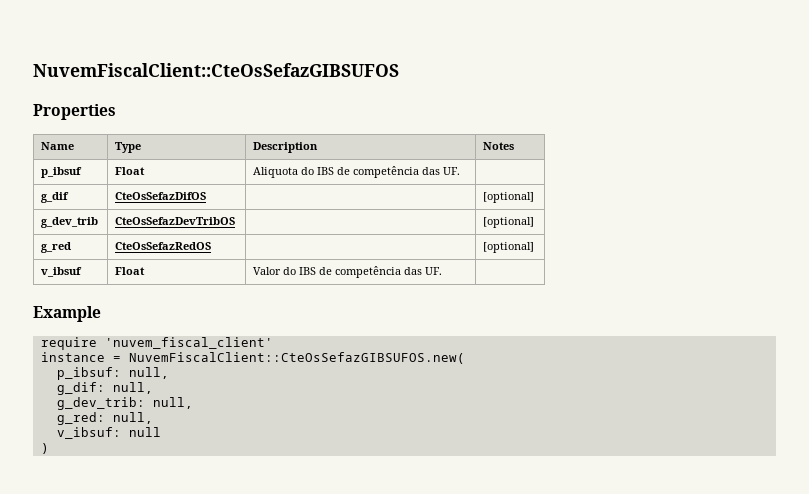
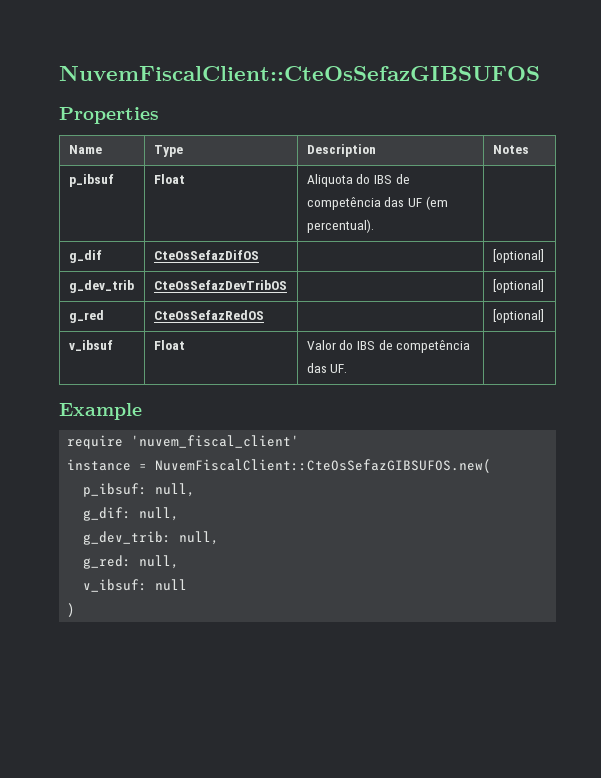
[443,167,461,175] UF. -> [407,196,448,210] [306,219,374,233] UF (em percentual).

